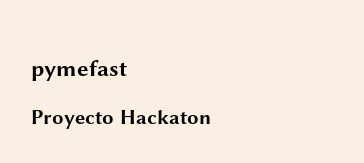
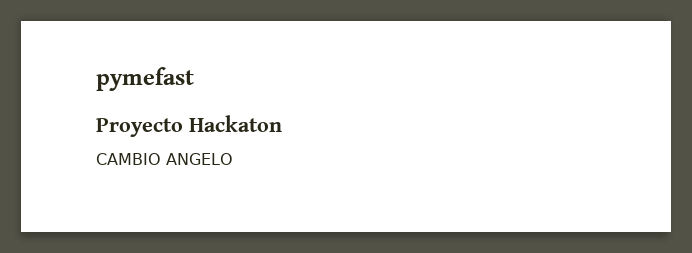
(211, 117) none -> [96,153,233,165] // CAMBIO ANGELO

